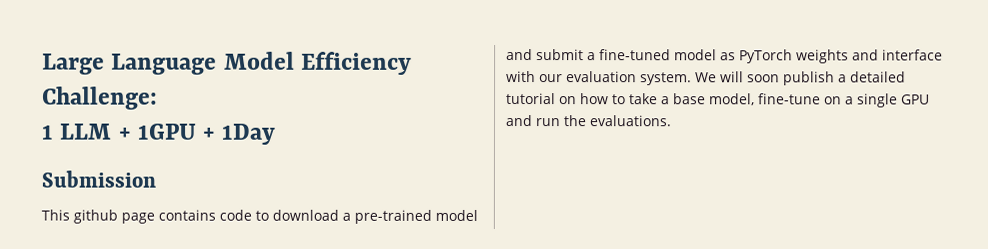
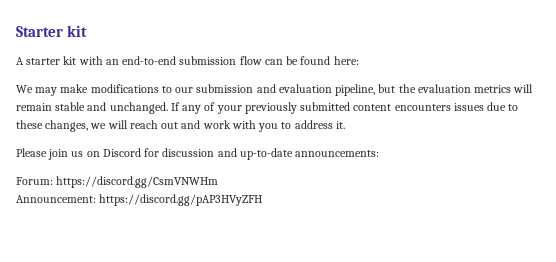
[42,51,412,75] [42,86,158,110] [41,123,277,145] [41,170,156,188] [41,209,478,224] [506,49,943,64] [506,71,906,86] [506,93,930,108] [505,115,672,127] Large Language Model Efficiency Challenge: // 1 LLM + 1GPU + 1Day // Submission // This github page contains code to download a pre-trained model and submit a fine-tuned model as PyTorch weights and interface with our evaluation system. We will soon publish a detailed tutorial on how to take a base model, fine-tune on a single GPU and run the evaluations. -> [16,25,88,37] [16,56,359,65] [16,84,534,96] [16,102,519,114] [16,120,345,132] [16,148,380,160] [16,176,219,188] [16,194,263,206] Starter kit // A starter kit with an end-to-end submission flow can be found here: // We may make modifications to our submission and evaluation pipeline, but the evaluation metrics will remain stable and unchanged. If any of your previously submitted content encounters issues due to these changes, we will reach out and work with you to address it. // Please join us on Discord for discussion and up-to-date announcements: // Forum: https://discord.gg/CsmVNWHm // Announcement: https://discord.gg/pAP3HVyZFH

